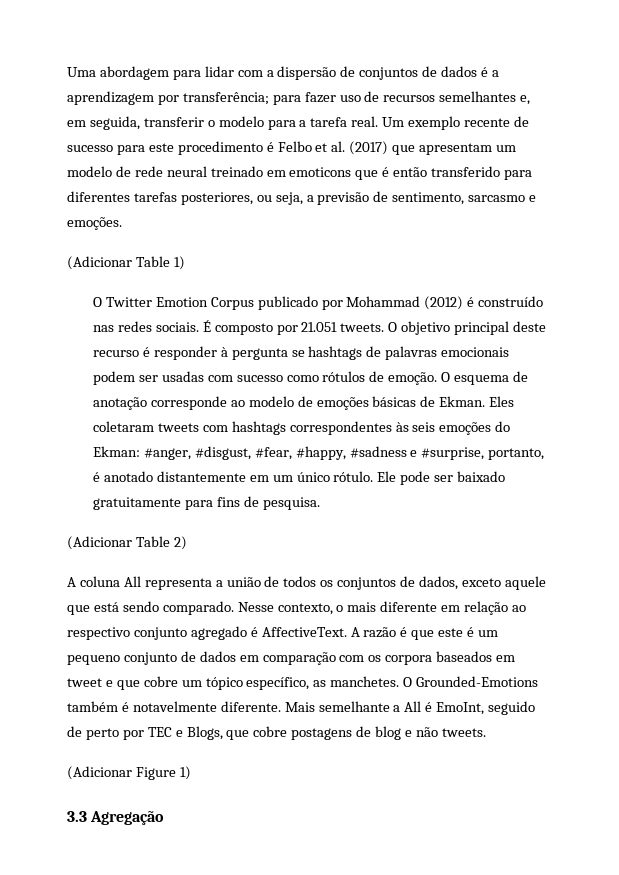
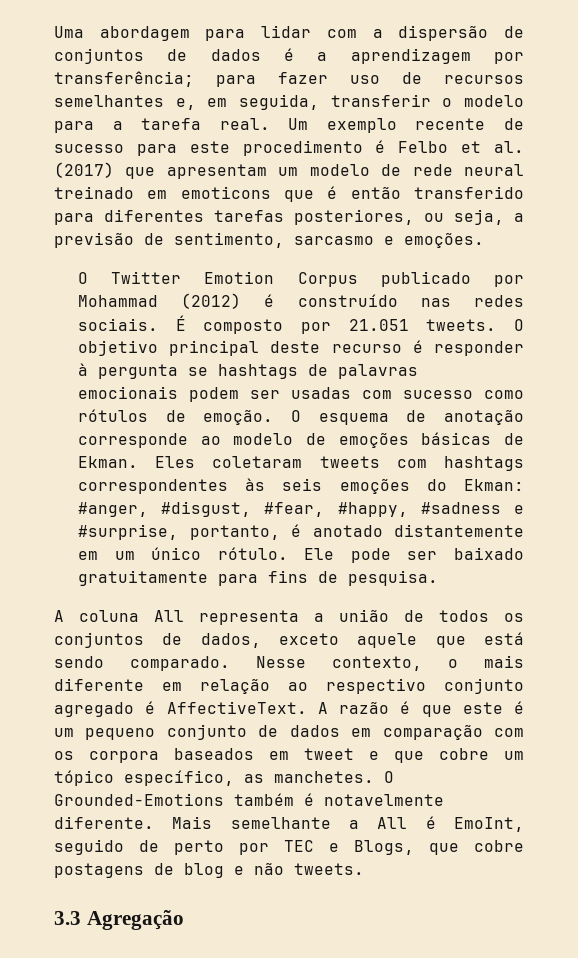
[67,256,185,270] // (Adicionar Table 1) -> (484, 240) none
[67,536,187,550] // (Adicionar Table 2) -> (439, 578) none
[67,766,191,780] // (Adicionar Figure 1) -> (364, 869) none

